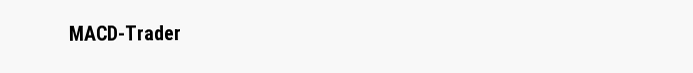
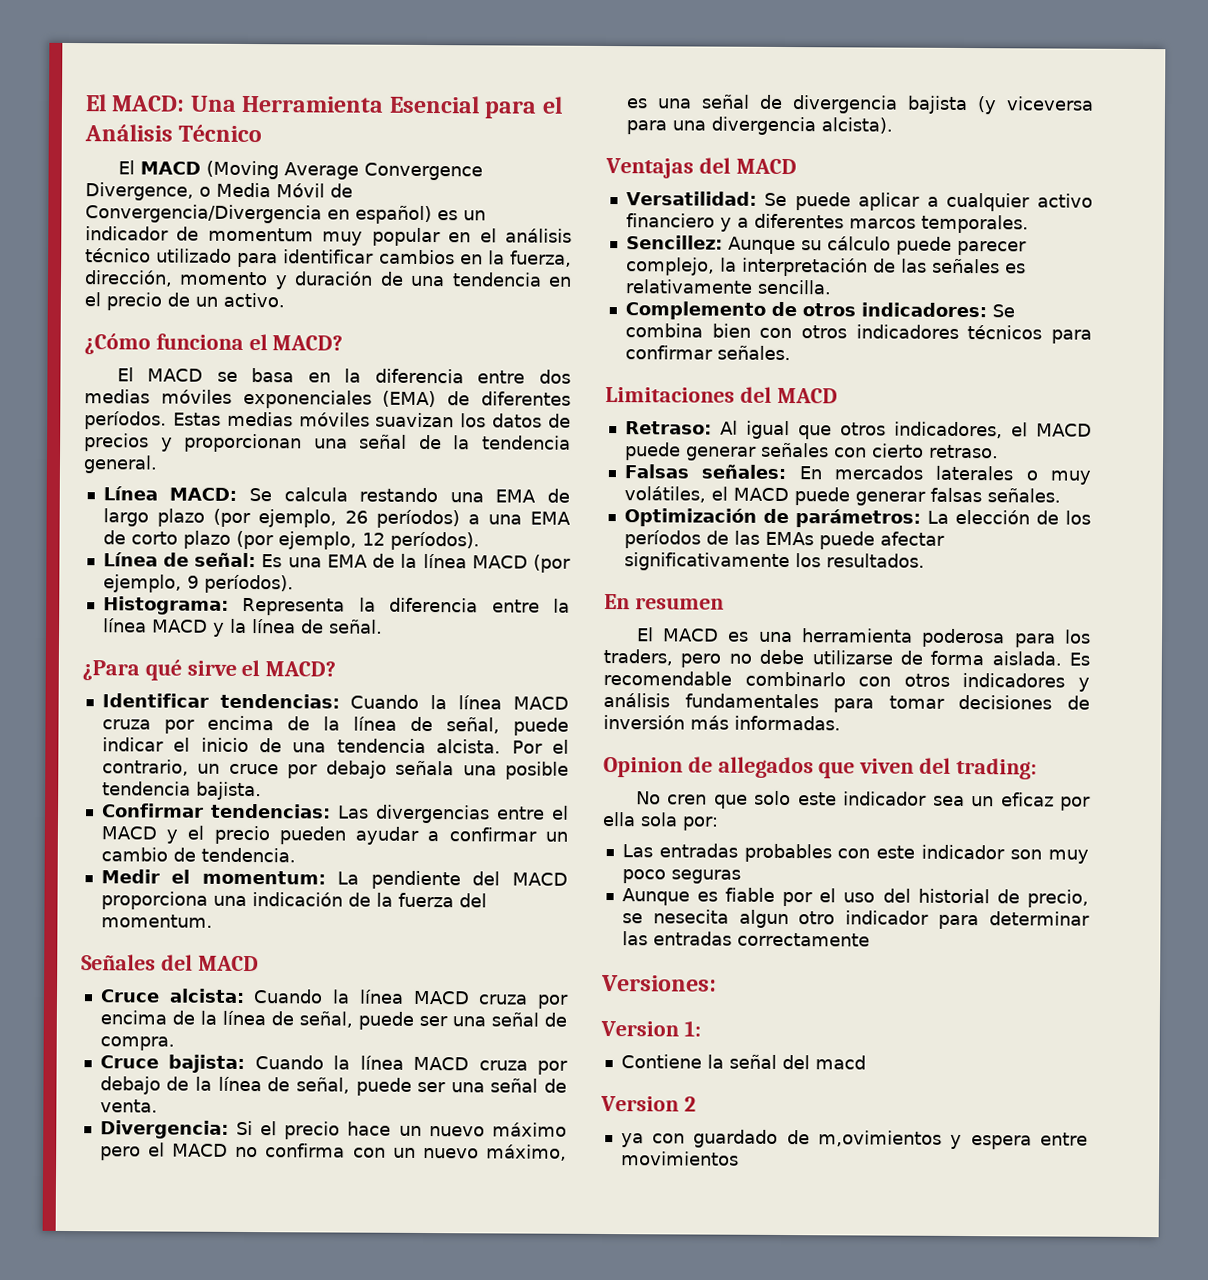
[68,25,182,41] MACD-Trader -> [85,94,563,119] [84,124,263,143] [117,160,483,181] [85,182,353,201] [85,204,486,225] [85,226,572,247] [85,248,573,268] [84,270,572,290] [84,292,285,311] [84,333,344,355] [116,367,571,384] [84,389,571,409] [84,411,571,430] [84,433,571,453] [83,455,158,474] [102,486,570,503] [102,508,571,529] [102,530,480,551] [102,552,572,573] [102,574,294,594] [102,596,570,616] [102,618,383,637] [82,659,337,681] [101,693,569,710] [101,715,569,736] [101,737,569,754] [101,759,569,780] [101,781,262,801] [101,803,569,824] [100,825,568,845] [100,847,296,863] [100,869,568,890] [100,891,487,910] [100,914,213,928] [81,954,259,972] [99,988,569,1009] [99,1010,567,1030] [99,1036,175,1051] [99,1054,568,1075] [99,1076,567,1096] [99,1099,158,1113] [99,1120,567,1140] [99,1142,567,1161] [625,94,1094,115] [625,116,893,136] [605,157,797,179] [625,191,1093,212] [625,213,1029,234] [625,235,1027,256] [625,257,1026,277] [624,279,832,295] [624,301,1015,320] [624,323,1092,344] [624,345,791,361] [605,386,838,404] [624,420,1092,440] [624,442,999,461] [623,464,1091,485] [623,486,1061,506] [623,508,1091,528] [623,530,945,550] [623,552,925,572] [604,594,724,610] [635,627,1091,648] [603,648,1090,668] [603,670,1090,692] [603,692,1090,713] [603,714,841,731] [603,756,1037,780] [635,790,1091,811] [602,811,719,831] [621,843,1089,864] [621,869,741,884] [621,887,1089,908] [621,909,1090,930] [621,931,870,947] [601,974,717,992] [600,1020,701,1037] [620,1054,866,1070] [600,1095,696,1112] [620,1129,1088,1150] [620,1151,739,1166] El MACD: Una Herramienta Esencial para el Análisis Técnico // El MACD (Moving Average Convergence Divergence, o Media Móvil de Convergencia/Divergencia en español) es un indicador de momentum muy popular en el análisis técnico utilizado para identificar cambios en la fuerza, dirección, momento y duración de una tendencia en el precio de un activo. // ¿Cómo funciona el MACD? // El MACD se basa en la diferencia entre dos medias móviles exponenciales (EMA) de diferentes períodos. Estas medias móviles suavizan los datos de precios y proporcionan una señal de la tendencia general. // Línea MACD: Se calcula restando una EMA de largo plazo (por ejemplo, 26 períodos) a una EMA de corto plazo (por ejemplo, 12 períodos). // Línea de señal: Es una EMA de la línea MACD (por ejemplo, 9 períodos). // Histograma: Representa la diferencia entre la línea MACD y la línea de señal. // ¿Para qué sirve el MACD? // Identificar tendencias: Cuando la línea MACD cruza por encima de la línea de señal, puede indicar el inicio de una tendencia alcista. Por el contrario, un cruce por debajo señala una posible tendencia bajista. // Confirmar tendencias: Las divergencias entre el MACD y el precio pueden ayudar a confirmar un cambio de tendencia. // Medir el momentum: La pendiente del MACD proporciona una indicación de la fuerza del momentum. // Señales del MACD // Cruce alcista: Cuando la línea MACD cruza por encima de la línea de señal, puede ser una señal de compra. // Cruce bajista: Cuando la línea MACD cruza por debajo de la línea de señal, puede ser una señal de venta. // Divergencia: Si el precio hace un nuevo máximo pero el MACD no confirma con un nuevo máximo, es una señal de divergencia bajista (y viceversa para una divergencia alcista). // Ventajas del MACD // Versatilidad: Se puede aplicar a cualquier activo financiero y a diferentes marcos temporales. // Sencillez: Aunque su cálculo puede parecer complejo, la interpretación de las señales es relativamente sencilla. // Complemento de otros indicadores: Se combina bien con otros indicadores técnicos para confirmar señales. // Limitaciones del MACD // Retraso: Al igual que otros indicadores, el MACD puede generar señales con cierto retraso. // Falsas señales: En mercados laterales o muy volátiles, el MACD puede generar falsas señales. // Optimización de parámetros: La elección de los períodos de las EMAs puede afectar significativamente los resultados. // En resumen // El MACD es una herramienta poderosa para los traders, pero no debe utilizarse de forma aislada. Es recomendable combinarlo con otros indicadores y análisis fundamentales para tomar decisiones de inversión más informadas. // Opinion de allegados que viven del trading: // No cren que solo este indicador sea un eficaz por ella sola por: // Las entradas probables con este indicador son muy poco seguras // Aunque es fiable por el uso del historial de precio, se nesecita algun otro indicador para determinar las entradas correctamente // Versiones: // Version 1: // Contiene la señal del macd // Version 2 // ya con guardado de m,ovimientos y espera entre movimientos

